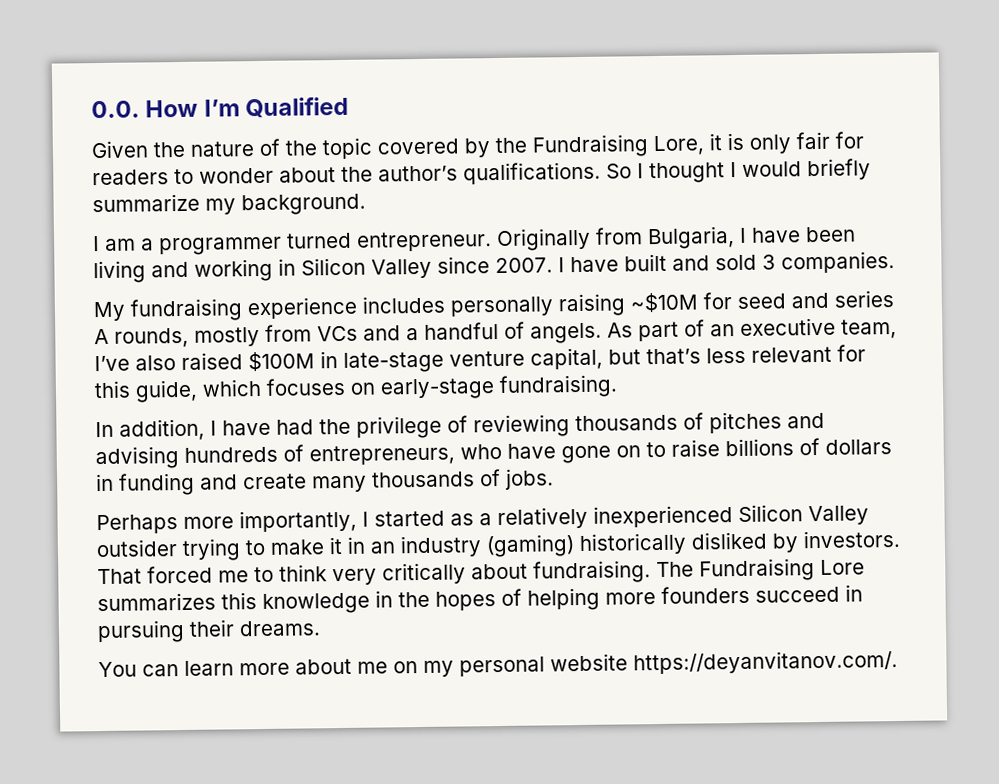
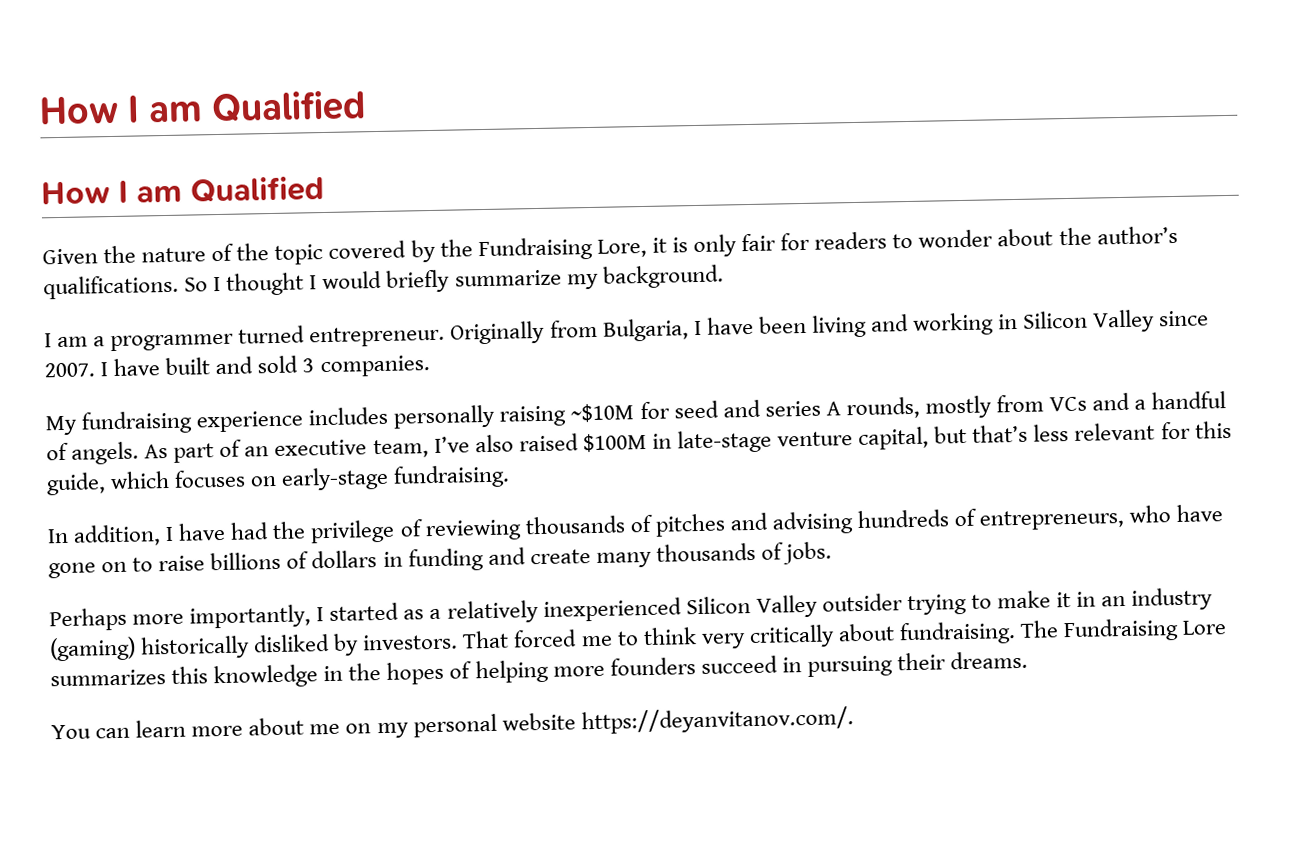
[91,99,240,119] 0.0. How I’m -> [39,90,366,125] [41,180,182,205] How I am Qualified // How I am

